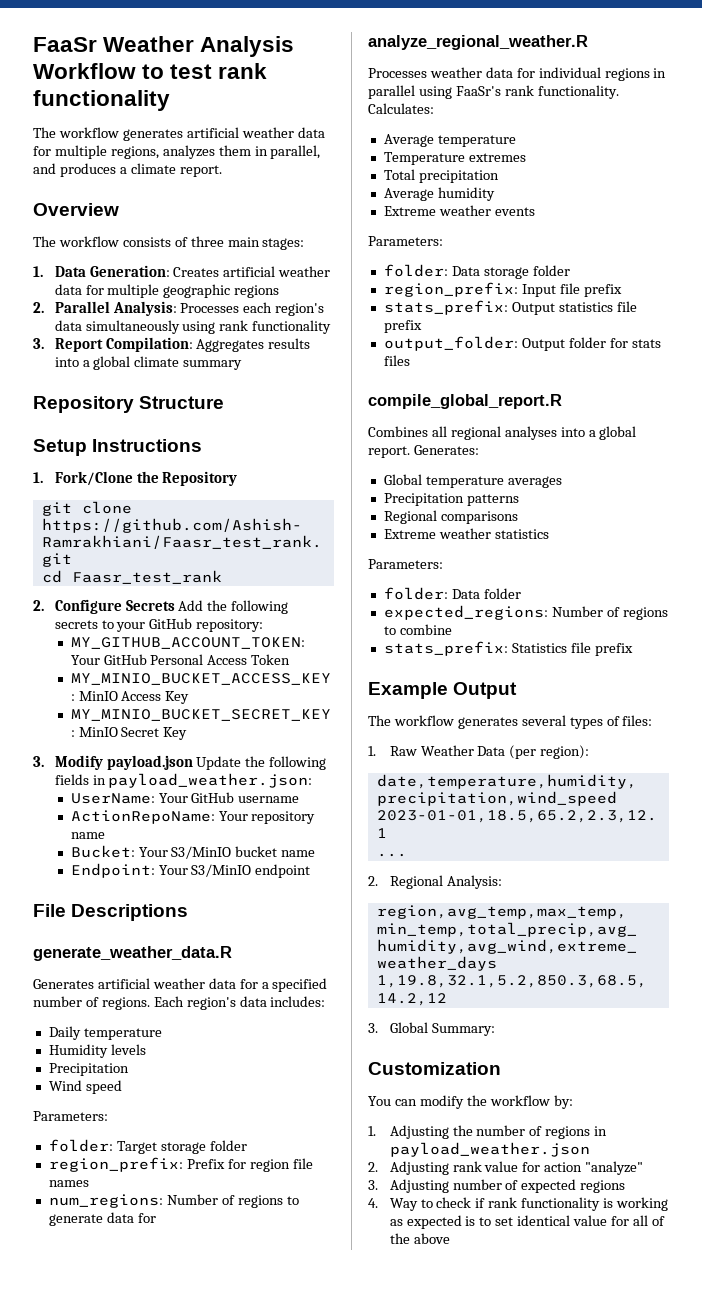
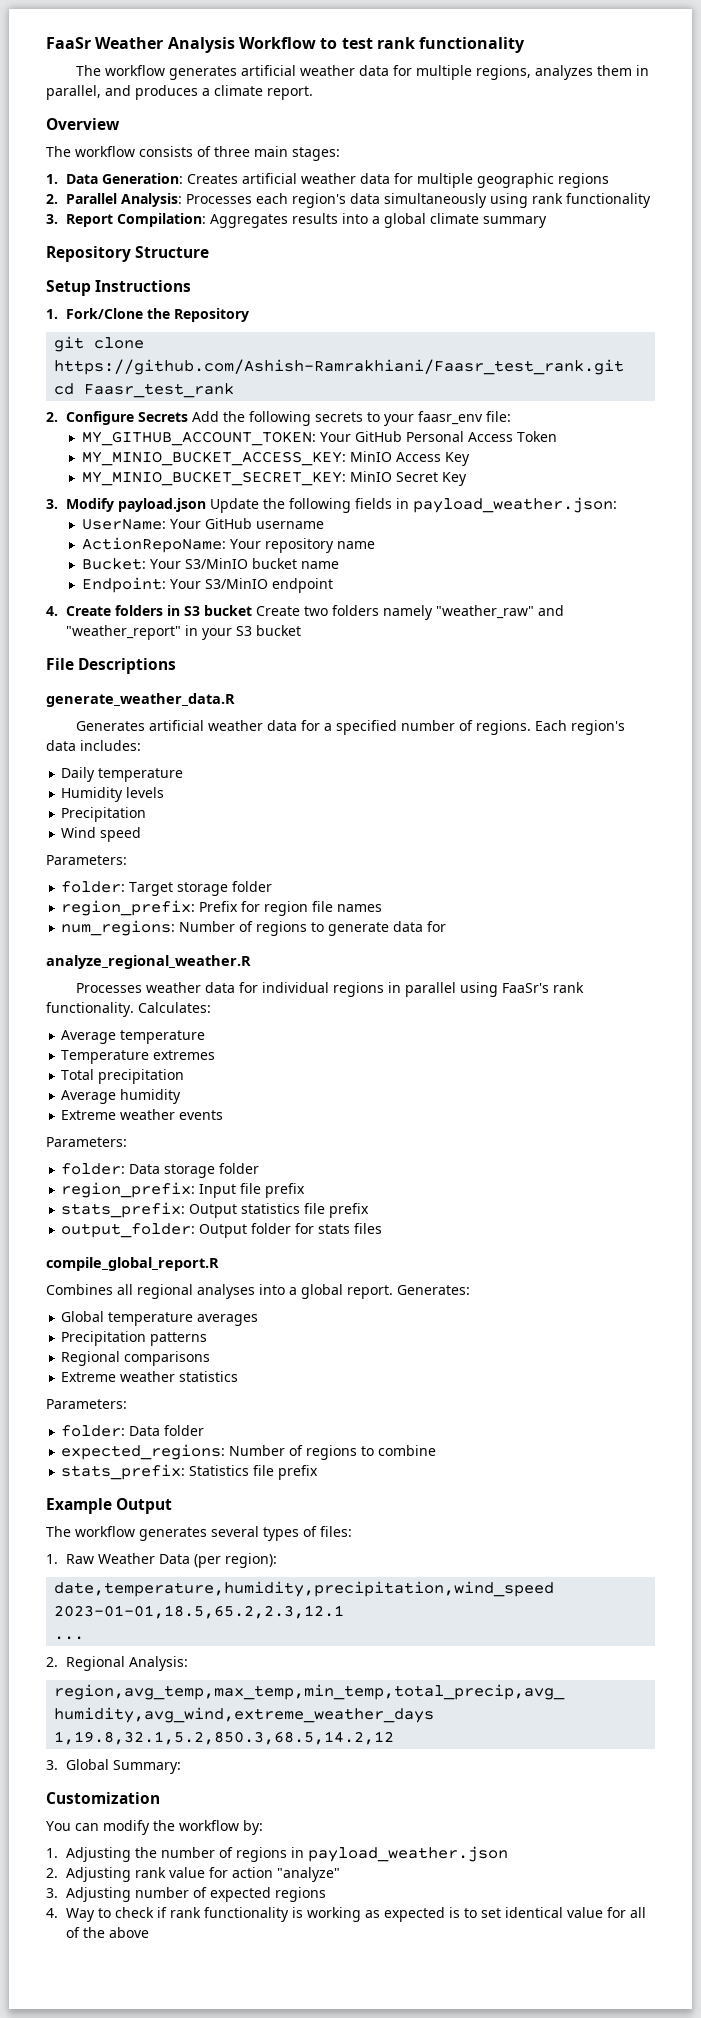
[149,618,264,632] GitHub repository: -> [418,411,512,425] faasr_env file:
(311, 871) none -> [46,605,565,620] [66,625,302,640] // 4. Create folders in S3 bucket Create two folders namely "weather_raw" and "weather_report" in your S3 bucket

